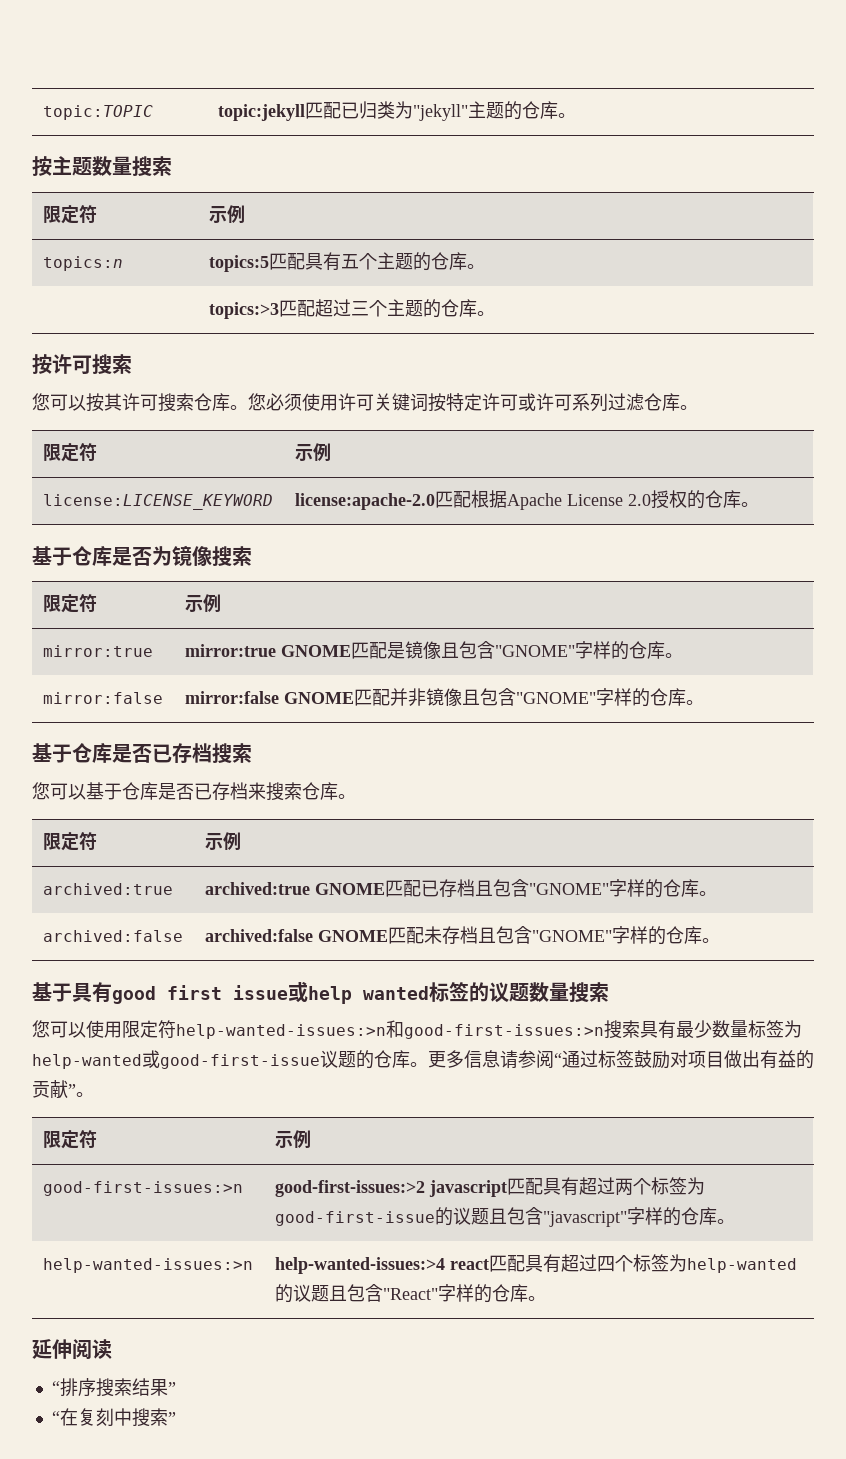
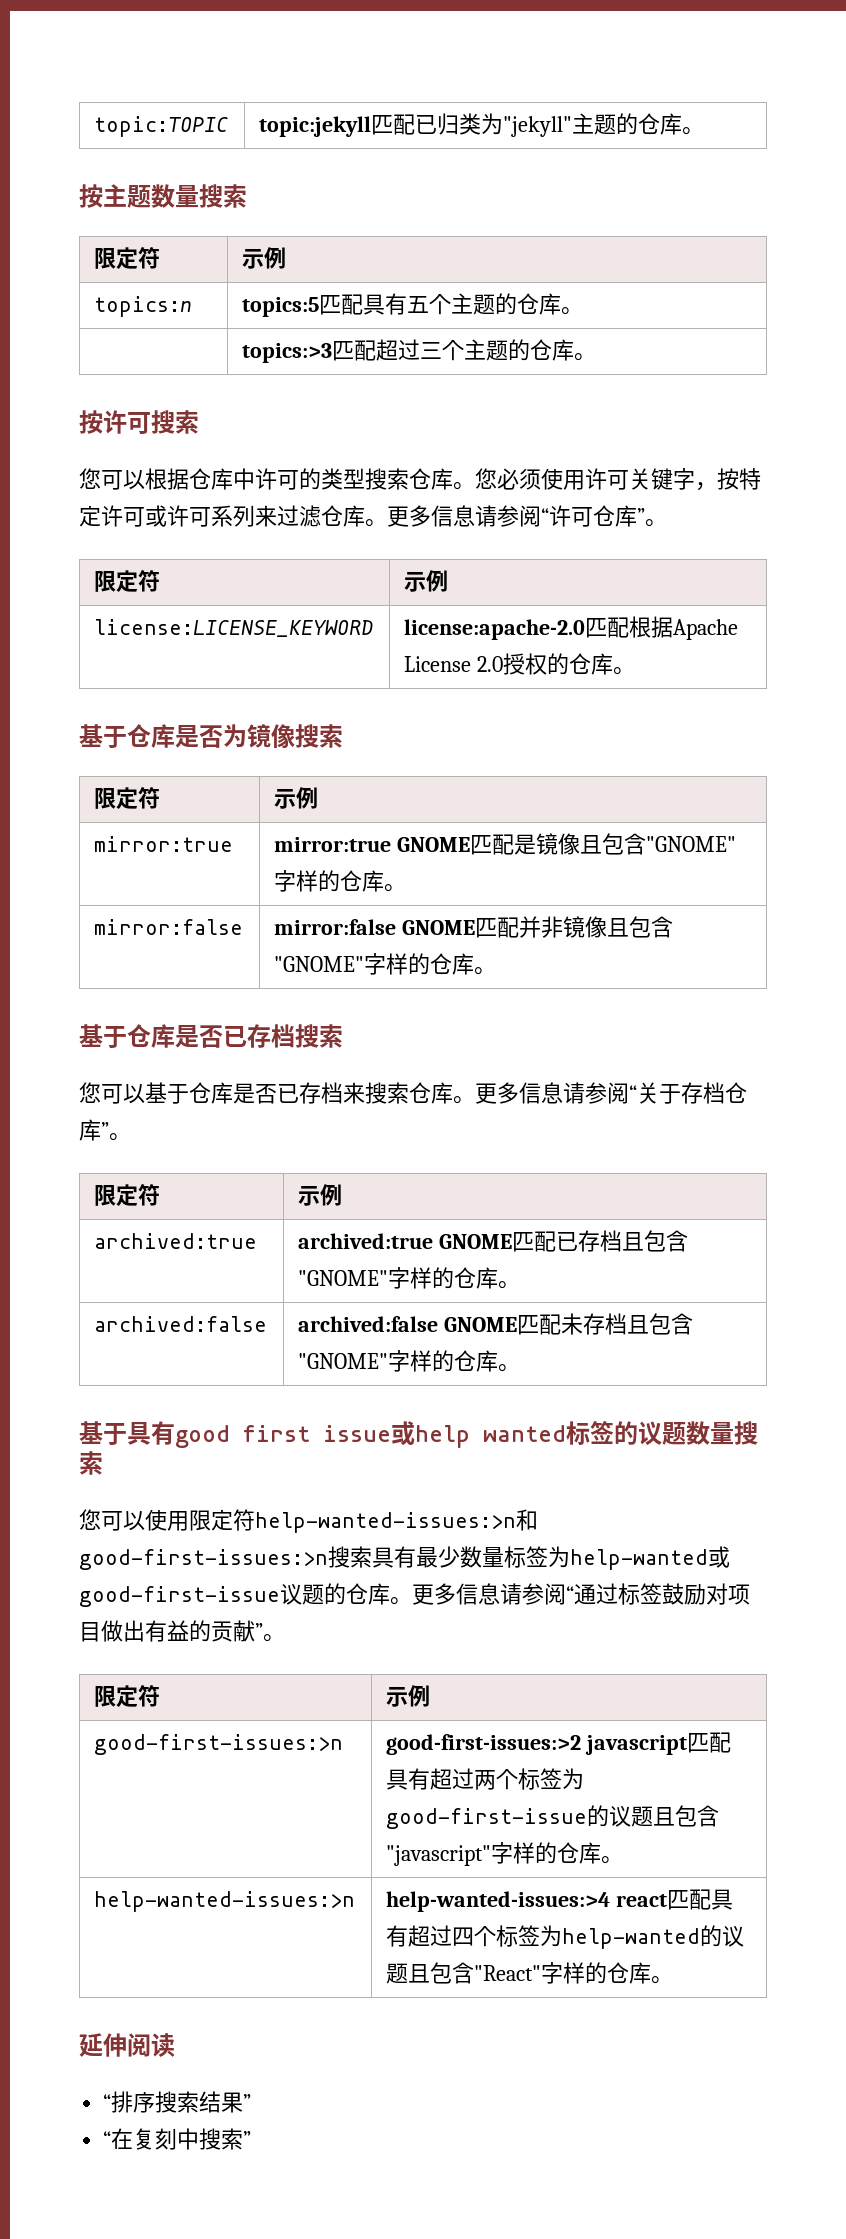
[86,393,158,412] 按其许可 -> [145,468,365,490] 根据仓库中许可的类型
[410,393,428,411] 词 -> [673,468,717,491] 字，
(608, 402) none -> [255,505,277,527] 来
(698, 407) none -> [387,505,667,527] 更多信息请参阅“许可仓库”。
(356, 796) none -> [475,1082,747,1104] [79,1119,131,1141] 更多信息请参阅“关于存档仓库”。

